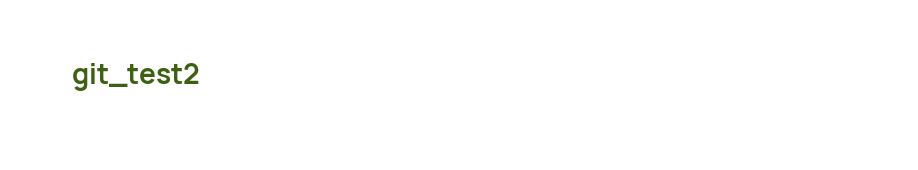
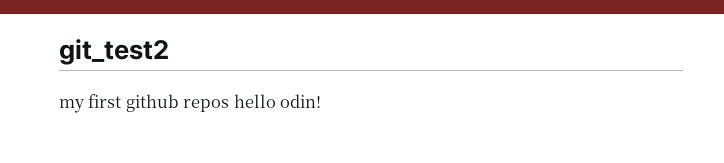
(200, 77) none -> [59,94,322,113] // my first github repos hello odin!

